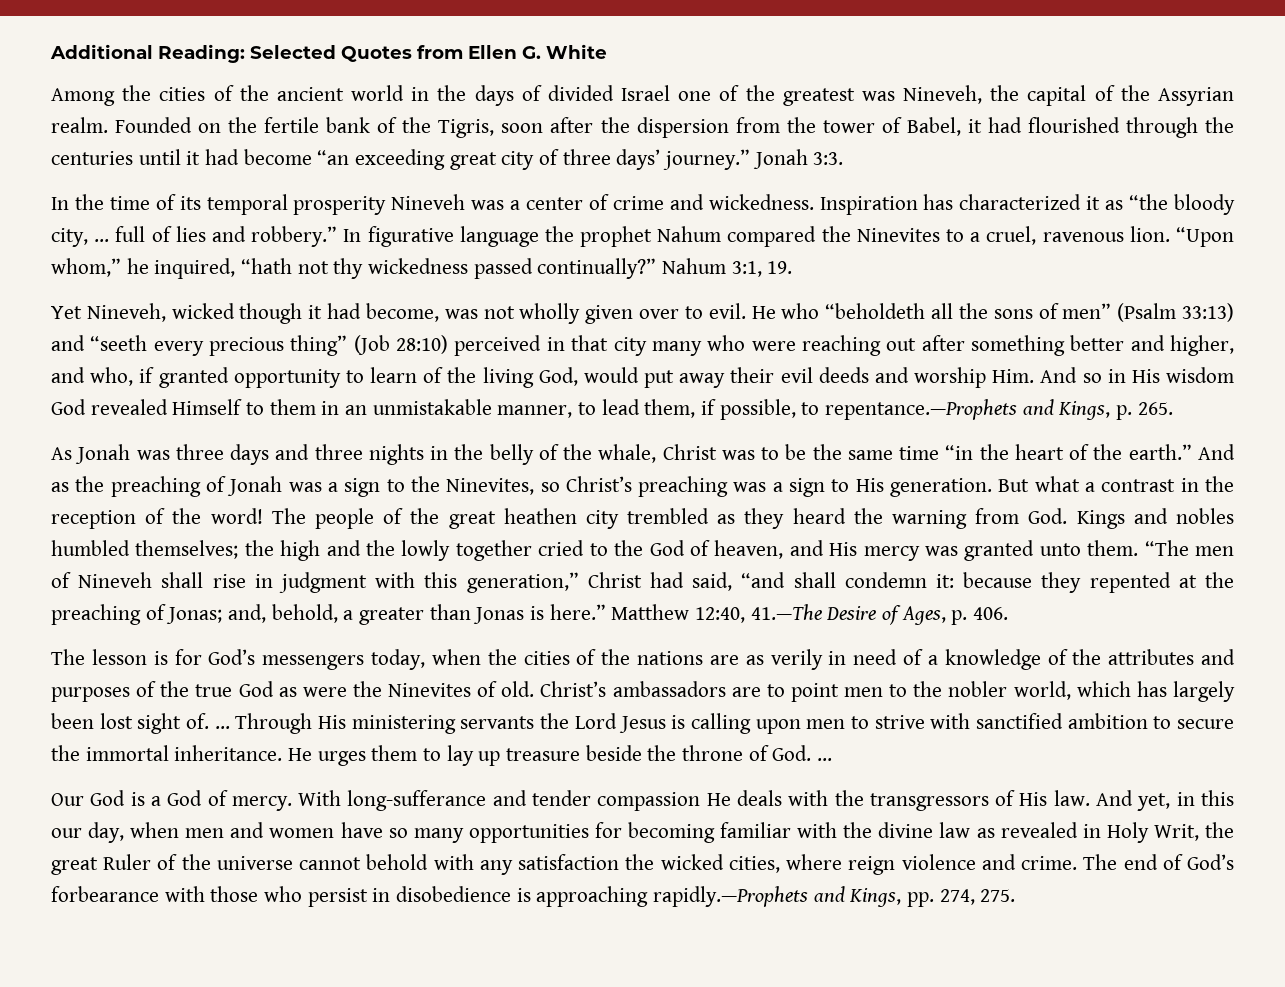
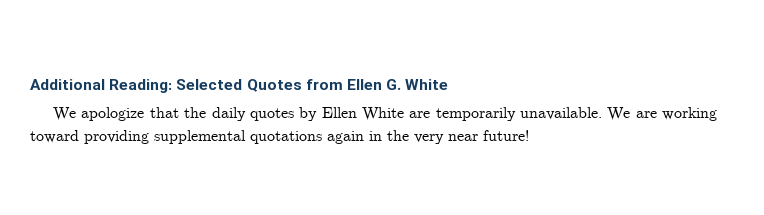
[51,85,1234,106] [51,117,1234,138] [51,149,844,170] [51,194,1236,215] [51,226,1234,247] [51,258,793,279] [51,303,1235,324] [51,335,1234,356] [51,367,1234,388] [51,399,1173,420] [51,444,1235,465] [51,476,1234,497] [51,508,1234,529] [51,540,1234,561] [51,572,1235,593] [51,604,1009,625] [51,649,1236,670] [51,681,1236,702] [51,713,1234,734] [51,745,833,766] [51,790,1235,811] [51,822,1234,843] [51,854,1234,875] [51,886,1016,907] Among the cities of the ancient world in the days of divided Israel one of the greatest was Nineveh, the capital of the Assyrian realm. Founded on the fertile bank of the Tigris, soon after the dispersion from the tower of Babel, it had flourished through the centuries until it had become “an exceeding great city of three days’ journey.” Jonah 3:3. // In the time of its temporal prosperity Nineveh was a center of crime and wickedness. Inspiration has characterized it as “the bloody city, … full of lies and robbery.” In figurative language the prophet Nahum compared the Ninevites to a cruel, ravenous lion. “Upon whom,” he inquired, “hath not thy wickedness passed continually?” Nahum 3:1, 19. // Yet Nineveh, wicked though it had become, was not wholly given over to evil. He who “beholdeth all the sons of men” (Psalm 33:13) and “seeth every precious thing” (Job 28:10) perceived in that city many who were reaching out after something better and higher, and who, if granted opportunity to learn of the living God, would put away their evil deeds and worship Him. And so in His wisdom God revealed Himself to them in an unmistakable manner, to lead them, if possible, to repentance.—Prophets and Kings, p. 265. // As Jonah was three days and three nights in the belly of the whale, Christ was to be the same time “in the heart of the earth.” And as the preaching of Jonah was a sign to the Ninevites, so Christ’s preaching was a sign to His generation. But what a contrast in the reception of the word! The people of the great heathen city trembled as they heard the warning from God. Kings and nobles humbled themselves; the high and the lowly together cried to the God of heaven, and His mercy was granted unto them. “The men of Nineveh shall rise in judgment with this generation,” Christ had said, “and shall condemn it: because they repented at the preaching of Jonas; and, behold, a greater than Jonas is here.” Matthew 12:40, 41.—The Desire of Ages, p. 406. // The lesson is for God’s messengers today, when the cities of the nations are as verily in need of a knowledge of the attributes and purposes of the true God as were the Ninevites of old. Christ’s ambassadors are to point men to the nobler world, which has largely been lost sight of. … Through His ministering servants the Lord Jesus is calling upon men to strive with sanctified ambition to secure the immortal inheritance. He urges them to lay up treasure beside the throne of God. … // Our God is a God of mercy. With long-sufferance and tender compassion He deals with the transgressors of His law. And yet, in this our day, when men and women have so many opportunities for becoming familiar with the divine law as revealed in Holy Writ, the great Ruler of the universe cannot behold with any satisfaction the wicked cities, where reign violence and crime. The end of God’s forbearance with those who persist in disobedience is approaching rapidly.—Prophets and Kings, pp. 274, 275. -> [53,107,717,121] [30,130,529,144] We apologize that the daily quotes by Ellen White are temporarily unavailable. We are working toward providing supplemental quotations again in the very near future!

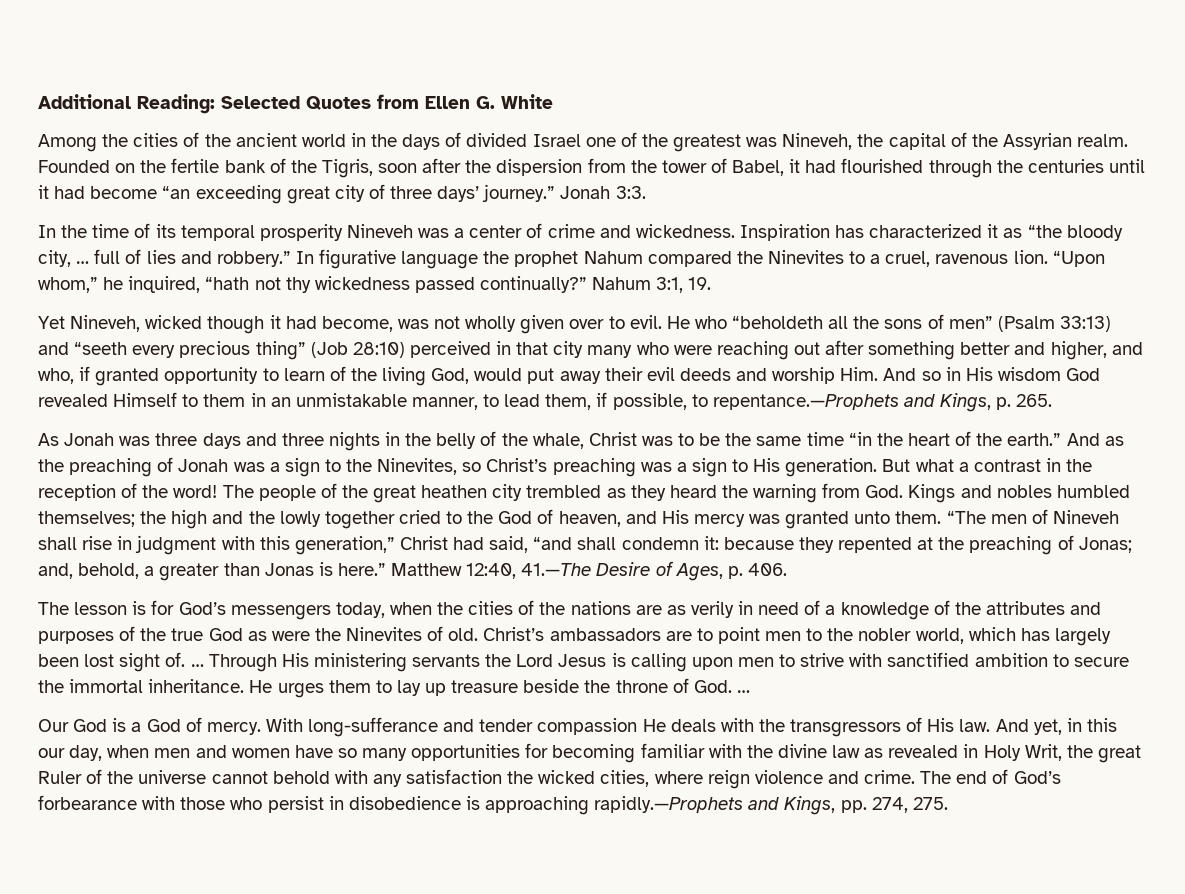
[53,107,717,121] [30,130,529,144] We apologize that the daily quotes by Ellen White are temporarily unavailable. We are working toward providing supplemental quotations again in the very near future! -> [38,132,1129,152] [38,158,1145,178] [38,184,646,204] [38,223,1123,241] [38,249,1105,269] [38,276,712,293] [38,314,1111,334] [38,340,1143,360] [38,366,1101,386] [38,392,1053,412] [38,431,1124,451] [38,457,1093,477] [38,483,1130,503] [38,509,1119,529] [38,535,1132,555] [38,561,787,581] [38,600,1102,620] [38,626,1111,646] [38,652,1129,672] [38,678,750,698] [38,717,1117,737] [38,743,1141,763] [38,769,1061,789] [38,795,948,815] Among the cities of the ancient world in the days of divided Israel one of the greatest was Nineveh, the capital of the Assyrian realm. Founded on the fertile bank of the Tigris, soon after the dispersion from the tower of Babel, it had flourished through the centuries until it had become “an exceeding great city of three days’ journey.” Jonah 3:3. // In the time of its temporal prosperity Nineveh was a center of crime and wickedness. Inspiration has characterized it as “the bloody city, … full of lies and robbery.” In figurative language the prophet Nahum compared the Ninevites to a cruel, ravenous lion. “Upon whom,” he inquired, “hath not thy wickedness passed continually?” Nahum 3:1, 19. // Yet Nineveh, wicked though it had become, was not wholly given over to evil. He who “beholdeth all the sons of men” (Psalm 33:13) and “seeth every precious thing” (Job 28:10) perceived in that city many who were reaching out after something better and higher, and who, if granted opportunity to learn of the living God, would put away their evil deeds and worship Him. And so in His wisdom God revealed Himself to them in an unmistakable manner, to lead them, if possible, to repentance.—Prophets and Kings, p. 265. // As Jonah was three days and three nights in the belly of the whale, Christ was to be the same time “in the heart of the earth.” And as the preaching of Jonah was a sign to the Ninevites, so Christ’s preaching was a sign to His generation. But what a contrast in the reception of the word! The people of the great heathen city trembled as they heard the warning from God. Kings and nobles humbled themselves; the high and the lowly together cried to the God of heaven, and His mercy was granted unto them. “The men of Nineveh shall rise in judgment with this generation,” Christ had said, “and shall condemn it: because they repented at the preaching of Jonas; and, behold, a greater than Jonas is here.” Matthew 12:40, 41.—The Desire of Ages, p. 406. // The lesson is for God’s messengers today, when the cities of the nations are as verily in need of a knowledge of the attributes and purposes of the true God as were the Ninevites of old. Christ’s ambassadors are to point men to the nobler world, which has largely been lost sight of. … Through His ministering servants the Lord Jesus is calling upon men to strive with sanctified ambition to secure the immortal inheritance. He urges them to lay up treasure beside the throne of God. … // Our God is a God of mercy. With long-sufferance and tender compassion He deals with the transgressors of His law. And yet, in this our day, when men and women have so many opportunities for becoming familiar with the divine law as revealed in Holy Writ, the great Ruler of the universe cannot behold with any satisfaction the wicked cities, where reign violence and crime. The end of God’s forbearance with those who persist in disobedience is approaching rapidly.—Prophets and Kings, pp. 274, 275.

